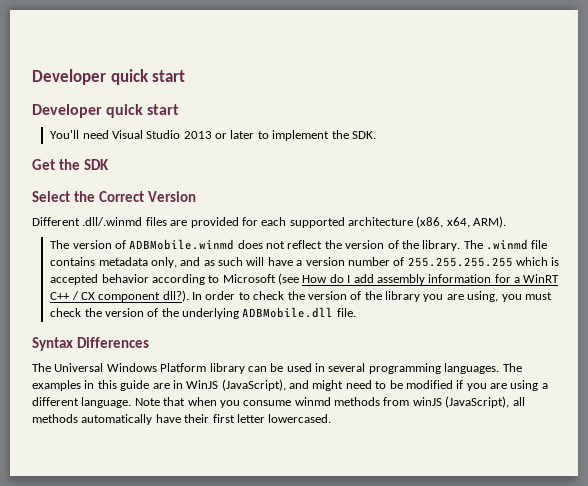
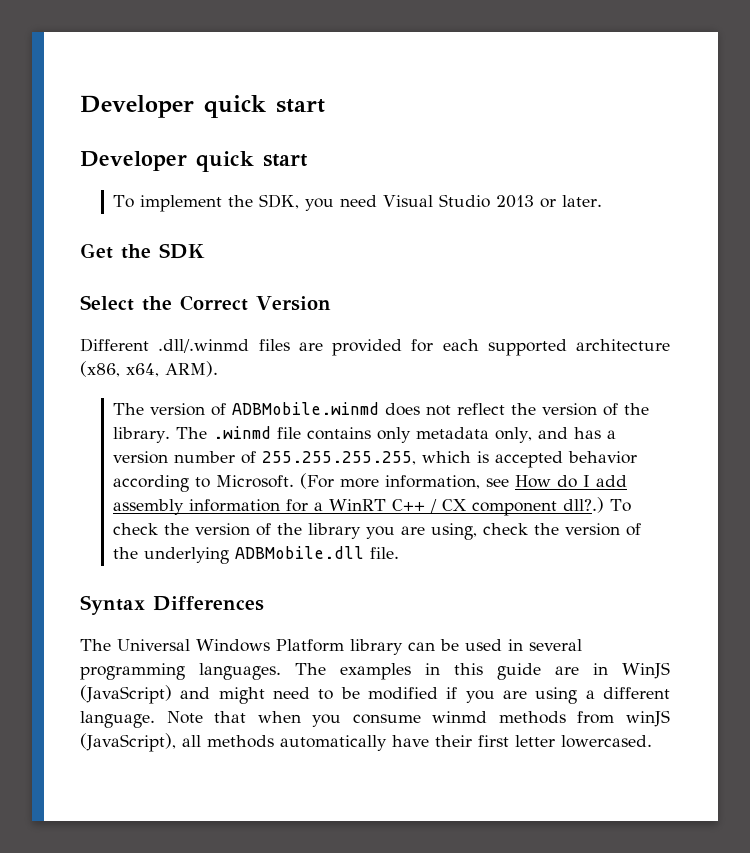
[50,130,80,139] You'll -> [113,194,335,212] To implement the SDK, you
[230,130,376,141] later to implement the SDK. -> [562,195,603,207] later.
(96, 261) none -> [377,427,412,443] only
[203,257,293,266] as such will have -> [574,427,602,439] has
[407,257,513,267] 255.255.255.255 -> [262,451,417,465] 255.255.255.255,
[222,273,300,285] Microsoft (see -> [216,473,510,489] Microsoft. (For more information, see
[162,290,250,302] dll?). In order to -> [563,497,632,513] dll?.) To
[501,292,552,302] you must -> (478, 531) none
[221,379,286,391] (JavaScript), -> [80,685,172,704] (JavaScript)

